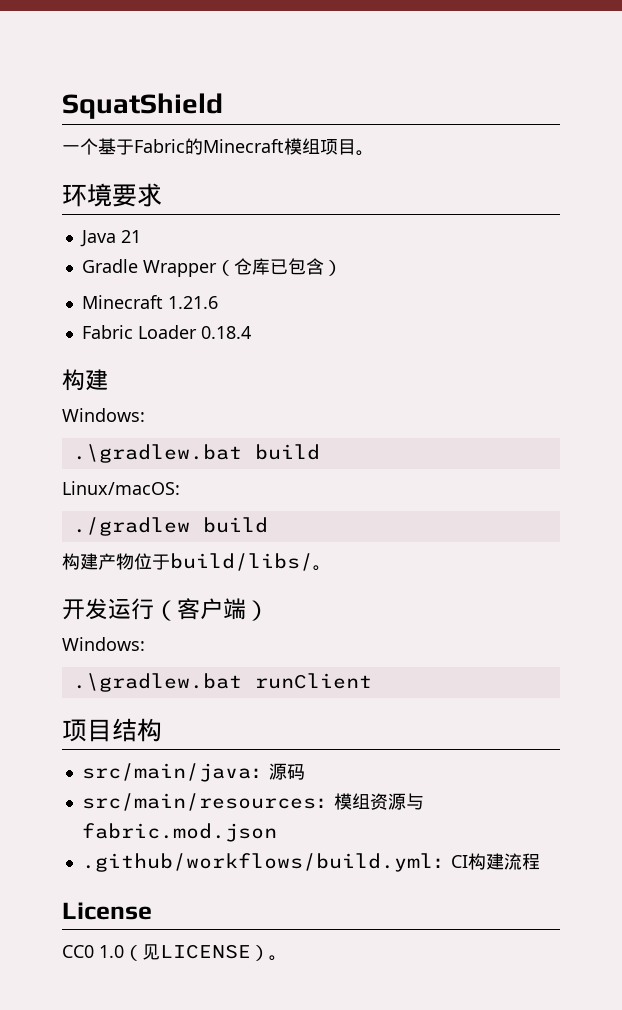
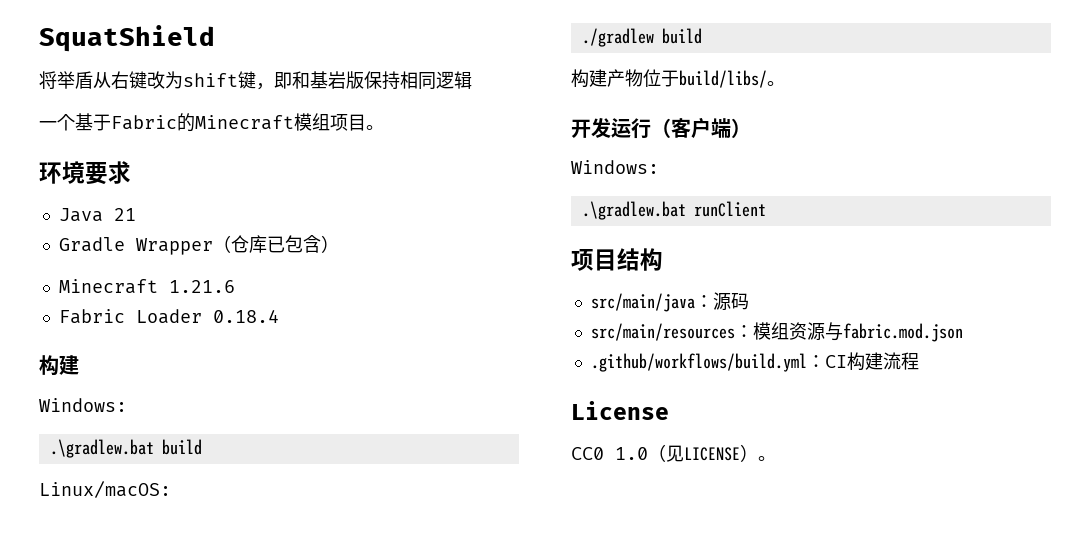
(223, 106) none -> [39,71,472,90] // 将举盾从右键改为shift键，即和基岩版保持相同逻辑

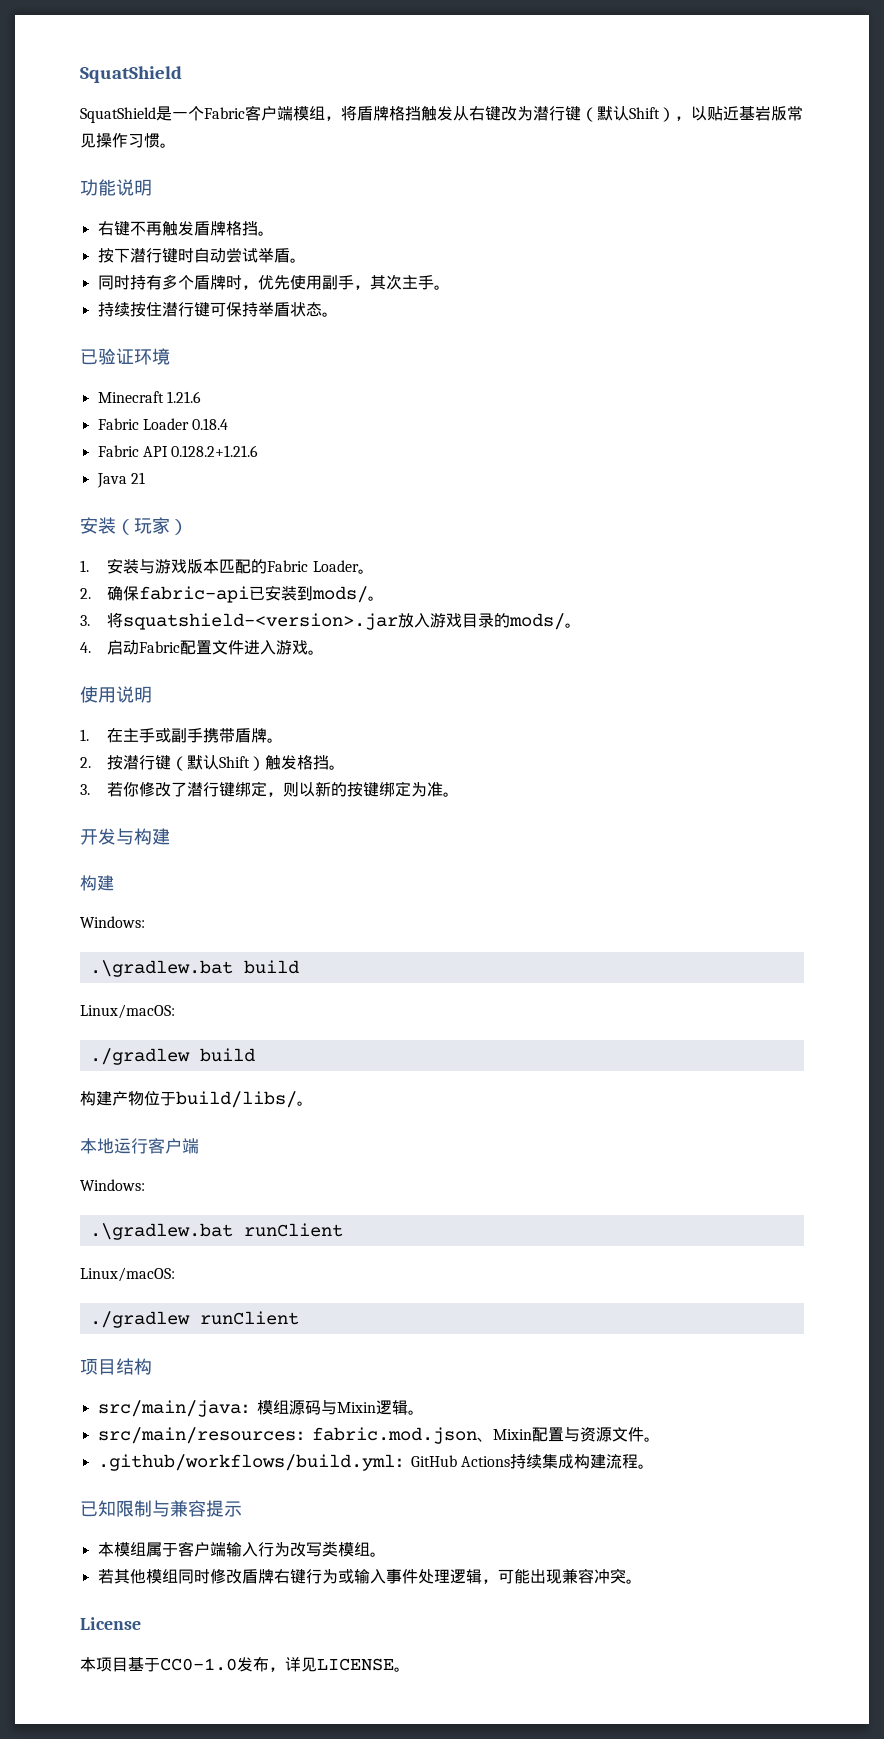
[39,71,472,90] [39,113,384,132] 将举盾从右键改为shift键，即和基岩版保持相同逻辑 // 一个基于Fabric的Minecraft模组项目。 // -> [80,105,803,123] [80,133,176,148] [80,179,152,196] [97,221,274,236] [97,248,306,263] [97,274,450,290] [97,302,338,317] [80,348,134,365] SquatShield是一个Fabric客户端模组，将盾牌格挡触发从右键改为潜行键（默认Shift），以贴近基岩版常见操作习惯。 // 功能说明 // 右键不再触发盾牌格挡。 // 按下潜行键时自动尝试举盾。 // 同时持有多个盾牌时，优先使用副手，其次主手。 // 持续按住潜行键可保持举盾状态。 // 已验证
[85,161,131,185] [58,208,136,222] [58,235,339,255] 要求 // Java 21 // Gradle Wrapper（仓库已包含） -> (170, 356) none
(279, 316) none -> [97,445,259,457] [96,472,145,488] [80,517,188,535] [80,558,374,574] [80,585,385,603] [80,612,582,630] [80,640,325,655] [80,686,152,703] [80,728,284,743] [80,755,346,771] [80,781,460,797] [80,828,170,845] // Fabric API 0.128.2+1.21.6 // Java 21 // 安装（玩家） // 1.安装与游戏版本匹配的Fabric Loader。 // 2.确保fabric-api已安装到mods/。 // 3.将squatshield-<version>.jar放入游戏目录的mods/。 // 4.启动Fabric配置文件进入游戏。 // 使用说明 // 1.在主手或副手携带盾牌。 // 2.按潜行键（默认Shift）触发格挡。 // 3.若你修改了潜行键绑定，则以新的按键绑定为准。 // 开发与构建
[571,117,751,139] 开发运行（客户端） -> [80,1138,199,1154] 本地运行客户端
(766, 209) none -> [80,1267,175,1282] [89,1311,299,1328] // Linux/macOS: // ./gradlew runClient
(713, 301) none -> [256,1400,289,1415] 模组
(749, 301) none -> [320,1400,424,1415] 与Mixin逻辑。
[752,322,963,342] [590,352,919,372] [571,401,669,420] [571,444,758,462] 模组资源与fabric.mod.json // .github/workflows/build.yml：CI构建流程 // License // CC0 1.0（见LICENSE） -> [311,1427,660,1444] [97,1454,654,1471] [80,1500,242,1517] [97,1541,386,1557] [97,1568,642,1584] [80,1617,141,1630] [80,1656,394,1672] fabric.mod.json、Mixin配置与资源文件。 // .github/workflows/build.yml：GitHub Actions持续集成构建流程。 // 已知限制与兼容提示 // 本模组属于客户端输入行为改写类模组。 // 若其他模组同时修改盾牌右键行为或输入事件处理逻辑，可能出现兼容冲突。 // License // 本项目基于CC0-1.0发布，详见LICENSE

